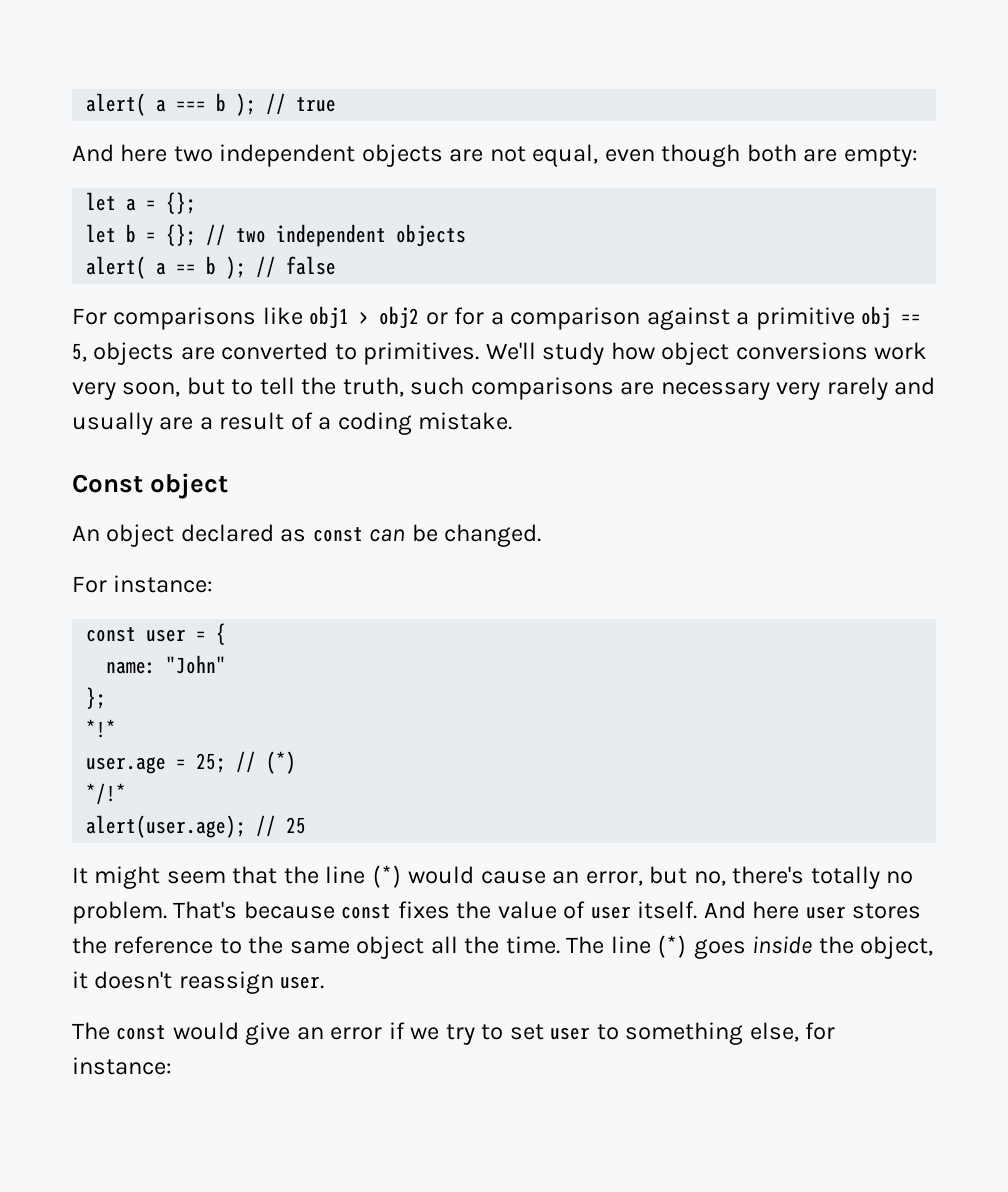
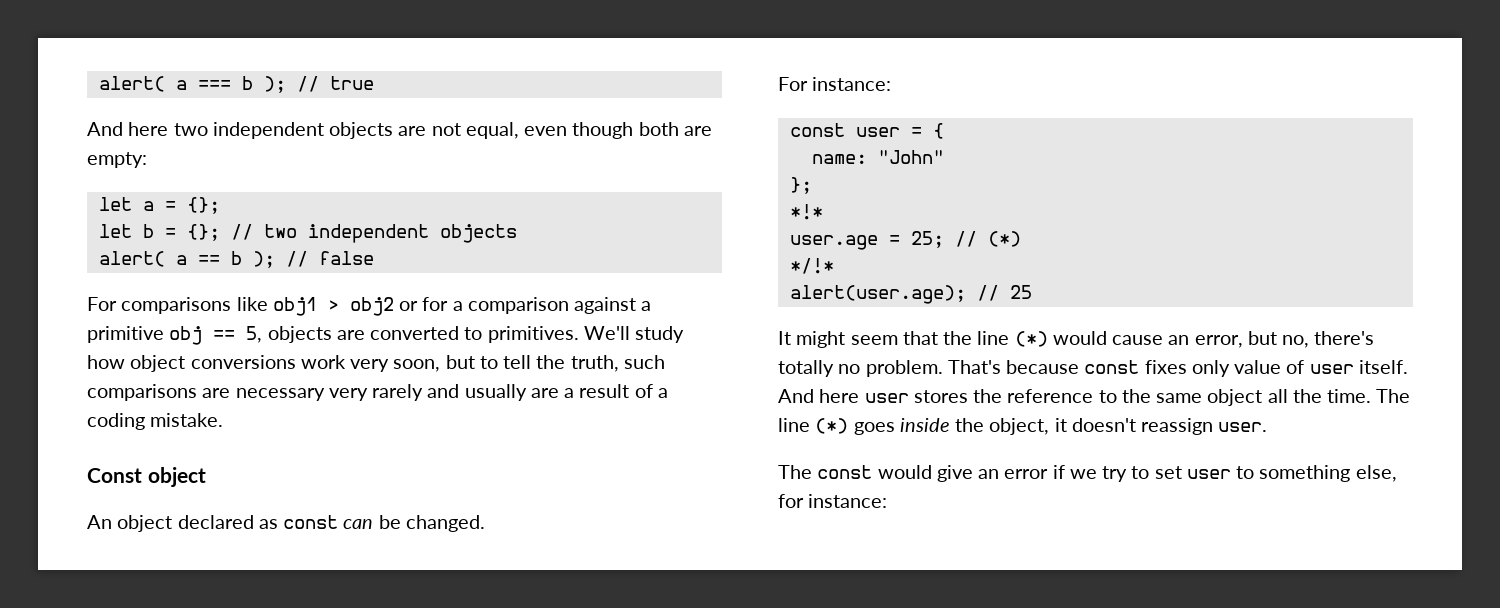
[456,901,492,919] the -> [1191,360,1230,377] only

